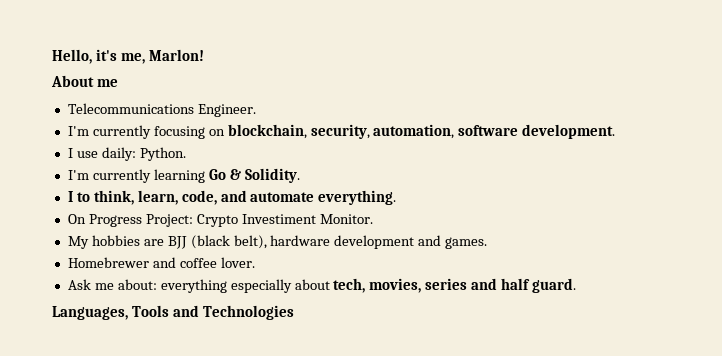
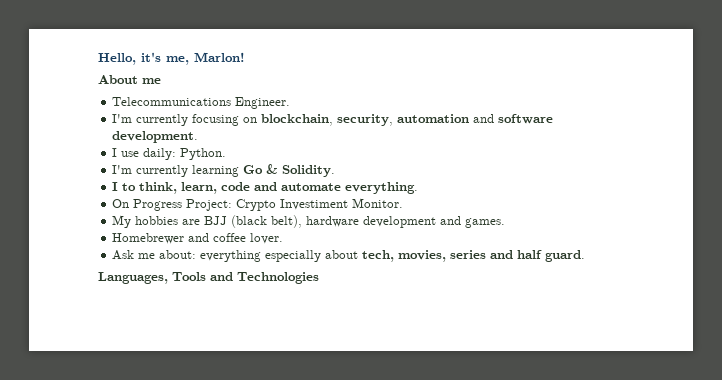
[373,124,455,139] automation, -> [397,114,495,123] automation and
[181,190,217,205] code, -> [221,182,251,191] code

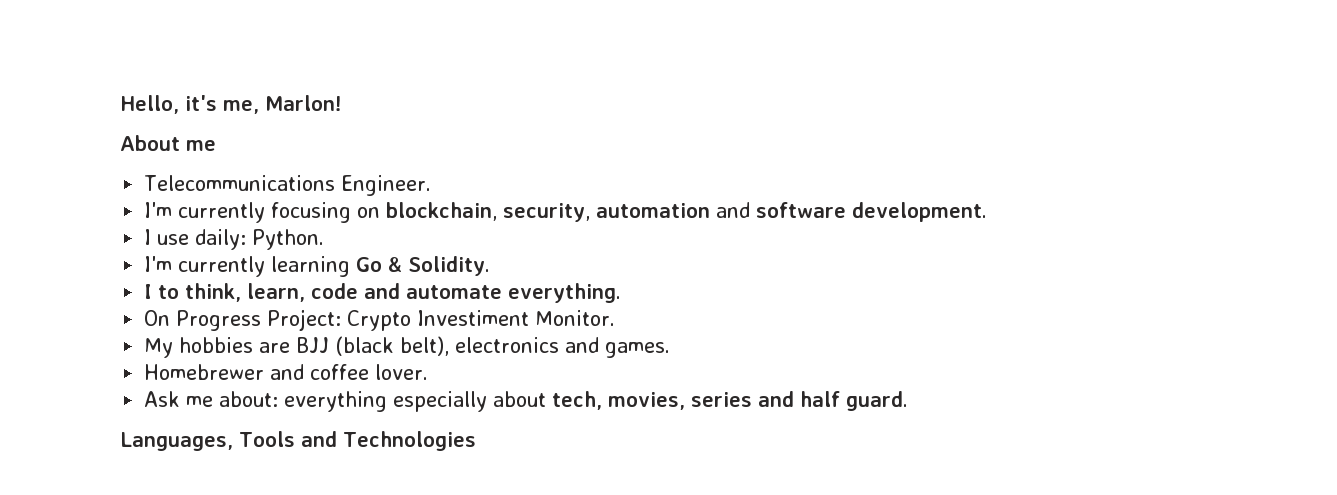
[306,216,437,228] hardware development -> [455,337,560,353] electronics

